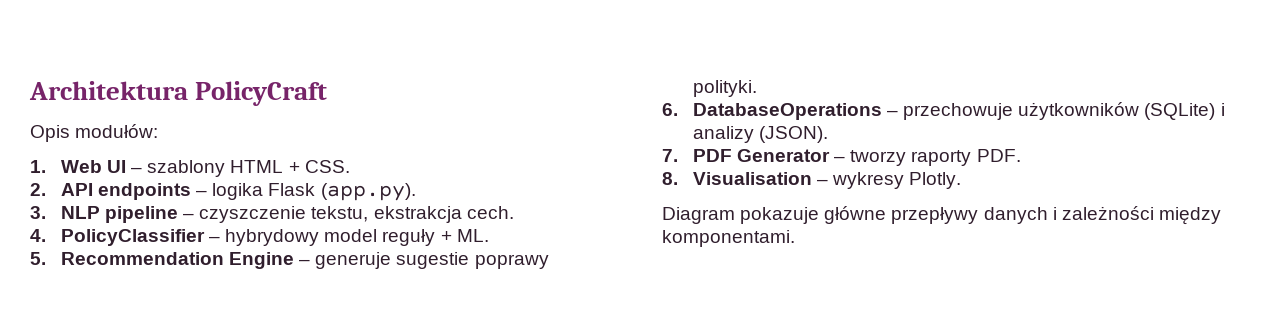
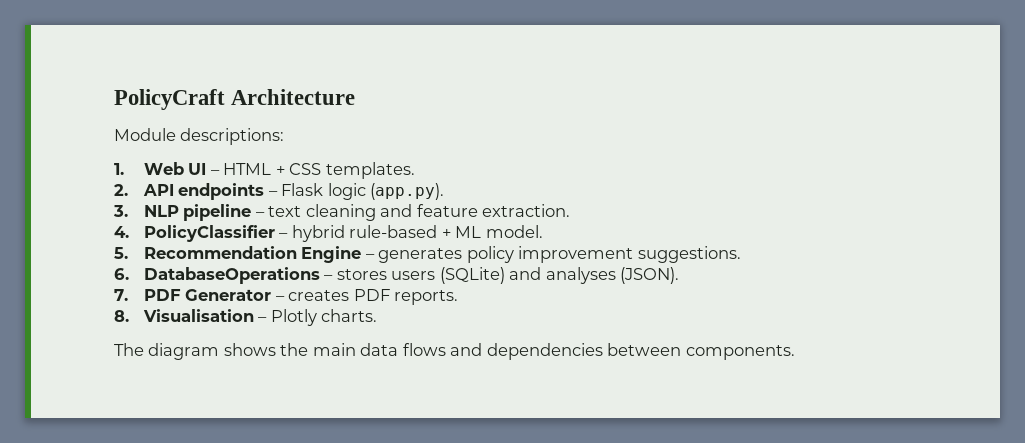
[29,81,188,100] Architektura -> (114, 99) none
[30,124,159,142] // Opis modułów: -> [231,89,356,105] [114,128,285,145] Architecture // Module descriptions:
[147,160,226,177] szablony -> (220, 172) none
[304,160,350,173] CSS. -> [289,162,415,179] CSS templates.
[212,183,316,200] logika Flask -> [281,183,366,200] Flask logic
[199,206,514,223] [30,229,489,246] czyszczenie tekstu, ekstrakcja cech. // 4. PolicyClassifier – hybrydowy model reguły + ML. -> [268,204,570,221] [114,225,543,242] text cleaning and feature extraction. // 4. PolicyClassifier – hybrid rule-based + ML model.
[315,252,549,269] [692,80,757,97] generuje sugestie poprawy polityki. -> [378,246,741,263] generates policy improvement suggestions.
[903,102,1225,120] [692,126,754,143] przechowuje użytkowników (SQLite) i analizy -> [336,267,616,284] stores users (SQLite) and analyses
[850,149,1021,166] tworzy raporty PDF. -> [288,289,459,305] creates PDF reports.
[832,172,962,189] [662,206,1221,225] [662,230,795,247] wykresy Plotly. // Diagram pokazuje główne przepływy danych i zależności między komponentami. -> [270,309,378,326] [114,343,795,360] Plotly charts. // The diagram shows the main data flows and dependencies between components.

